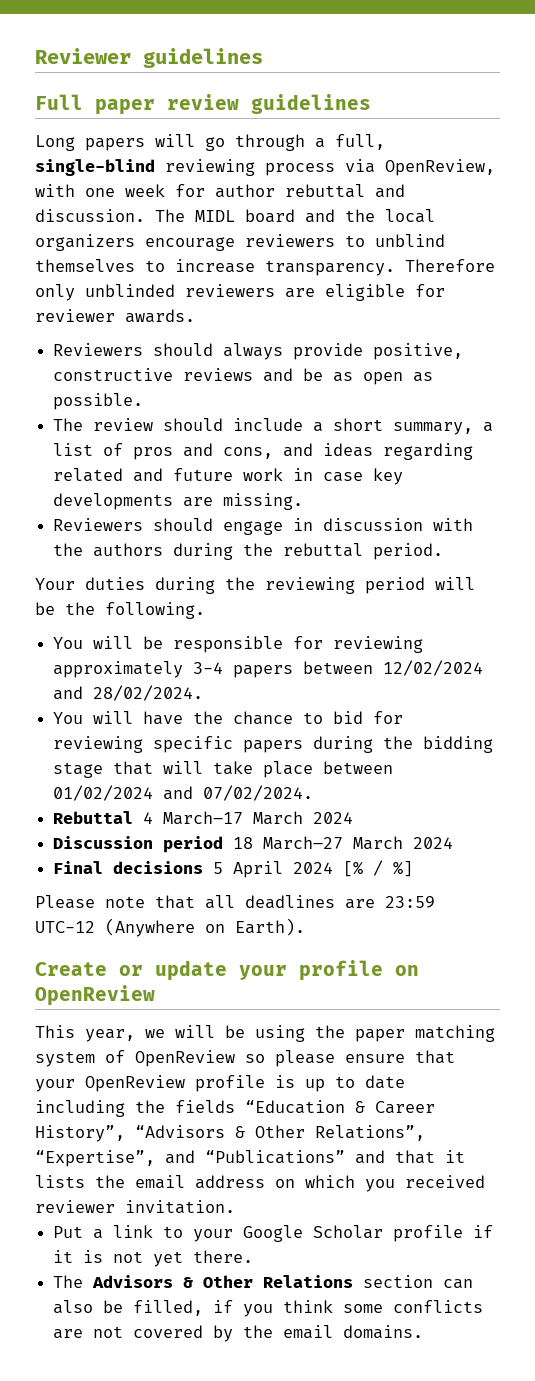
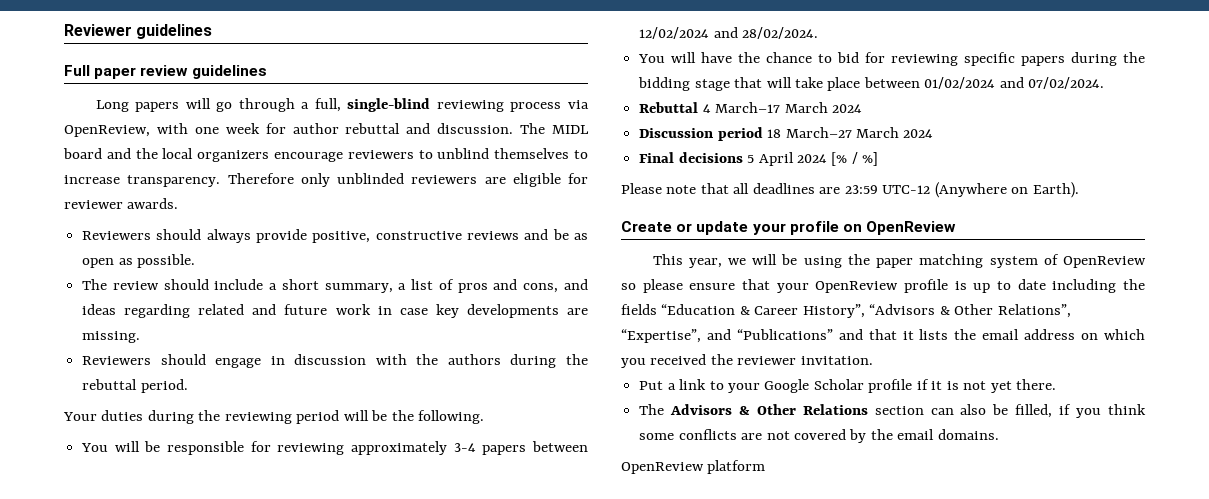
(485, 1181) none -> [710,354,733,365] the
(424, 1332) none -> [621,460,766,474] // OpenReview platform

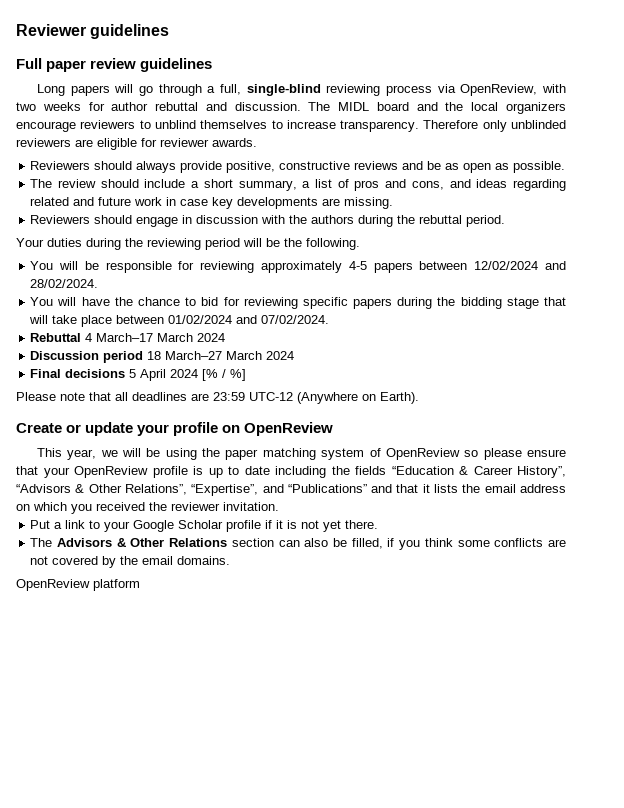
[194,123,260,134] one week -> [16,102,81,111] two weeks
[453,443,476,452] 3-4 -> [348,261,367,270] 4-5

